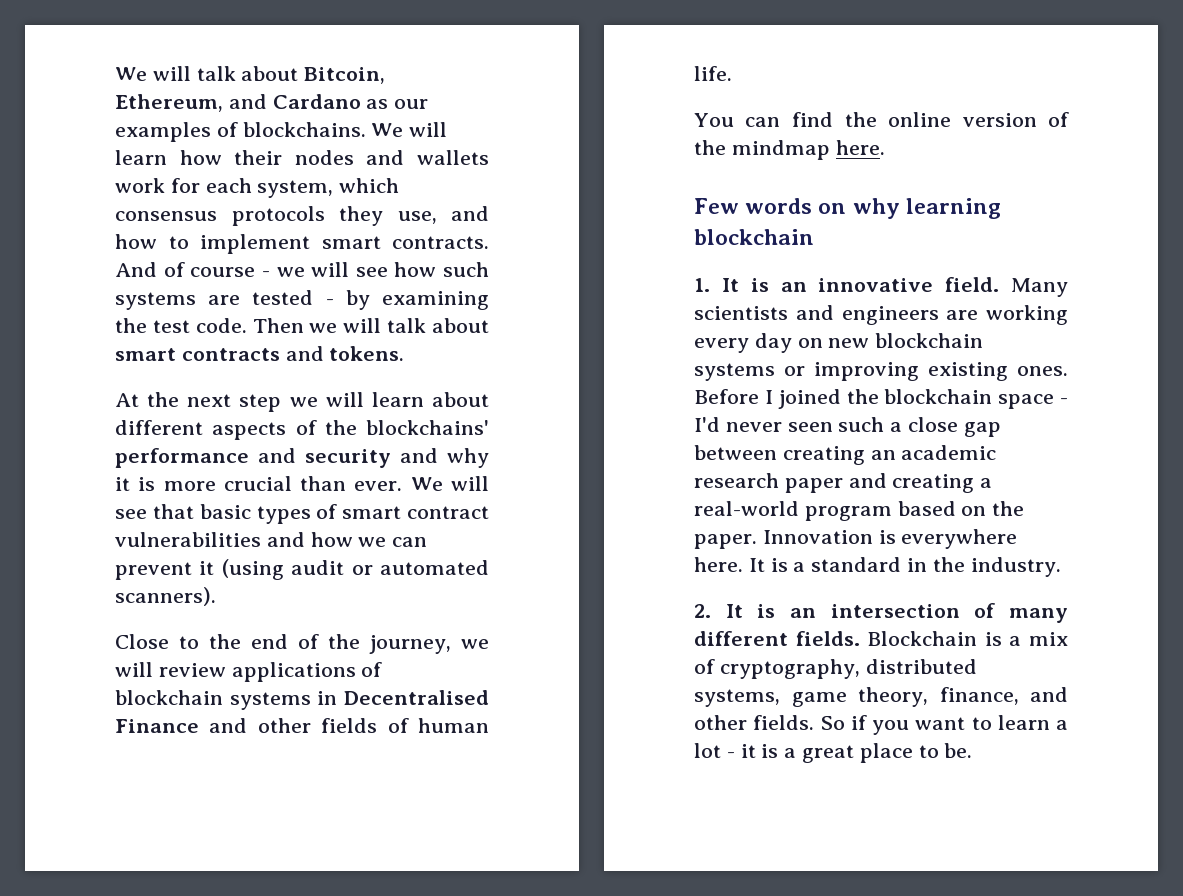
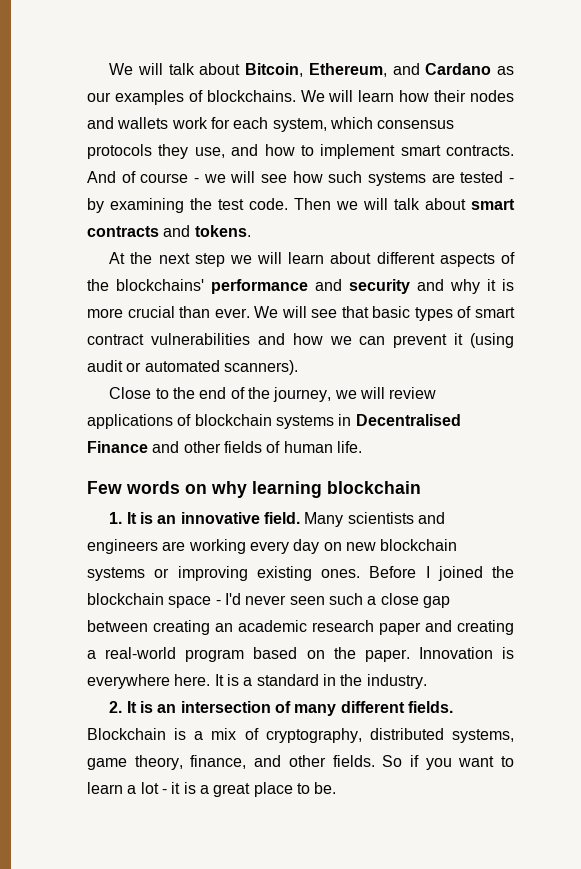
[694,112,1069,127] [694,140,885,160] // You can find the online version of the mindmap here. -> (362, 447) none

